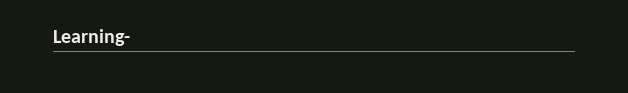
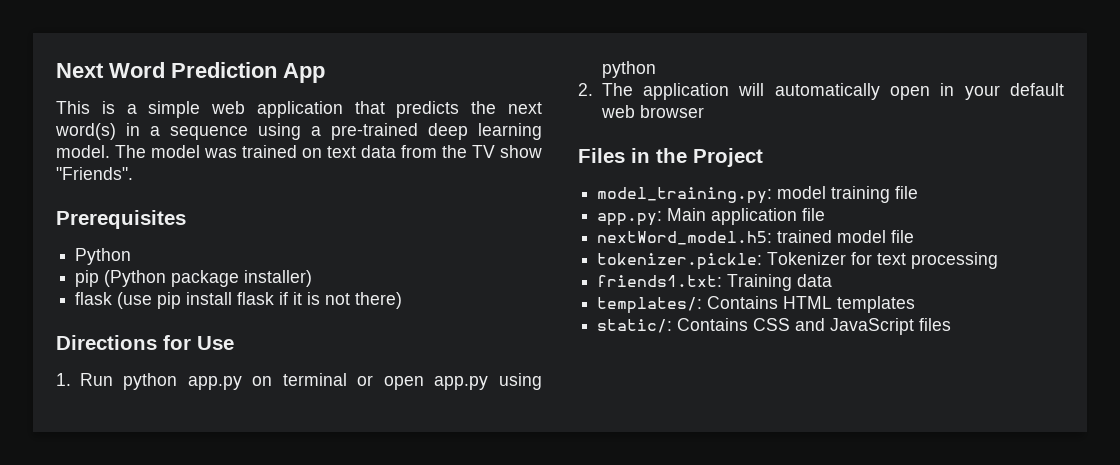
[53,29,130,46] Learning- -> [56,62,325,83] [56,101,542,118] [55,123,542,140] [56,145,542,158] [56,167,133,180] [56,210,186,229] [75,248,132,265] [75,270,313,287] [75,292,403,309] [56,335,234,350] [56,373,542,390] [601,61,656,78] [578,83,1064,100] [600,105,704,118] [578,148,763,167] [597,186,919,204] [597,208,826,226] [597,230,915,245] [597,252,999,270] [597,274,833,291] [597,296,916,314] [597,318,952,335] Next Word Prediction App // This is a simple web application that predicts the next word(s) in a sequence using a pre-trained deep learning model. The model was trained on text data from the TV show "Friends". // Prerequisites // Python // pip (Python package installer) // flask (use pip install flask if it is not there) // Directions for Use // 1. Run python app.py on terminal or open app.py using python // 2. The application will automatically open in your default web browser // Files in the Project // model_training.py: model training file // app.py: Main application file // nextWord_model.h5: trained model file // tokenizer.pickle: Tokenizer for text processing // friends1.txt: Training data // templates/: Contains HTML templates // static/: Contains CSS and JavaScript files

